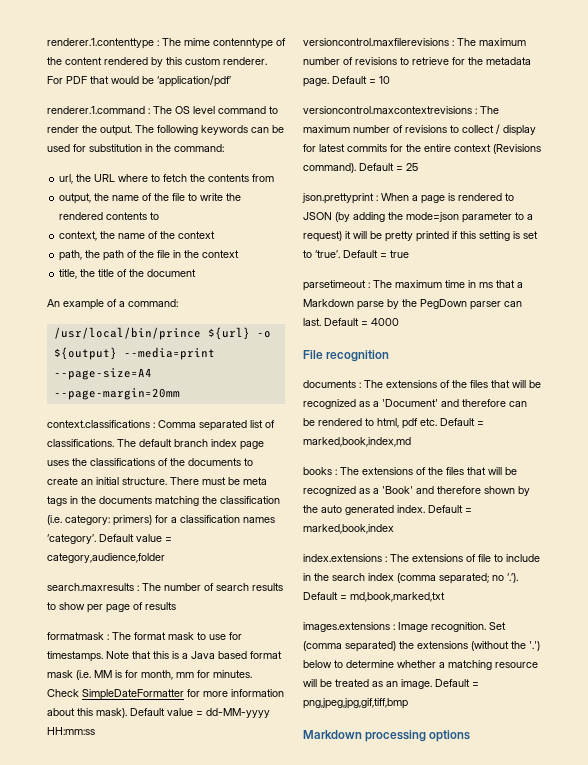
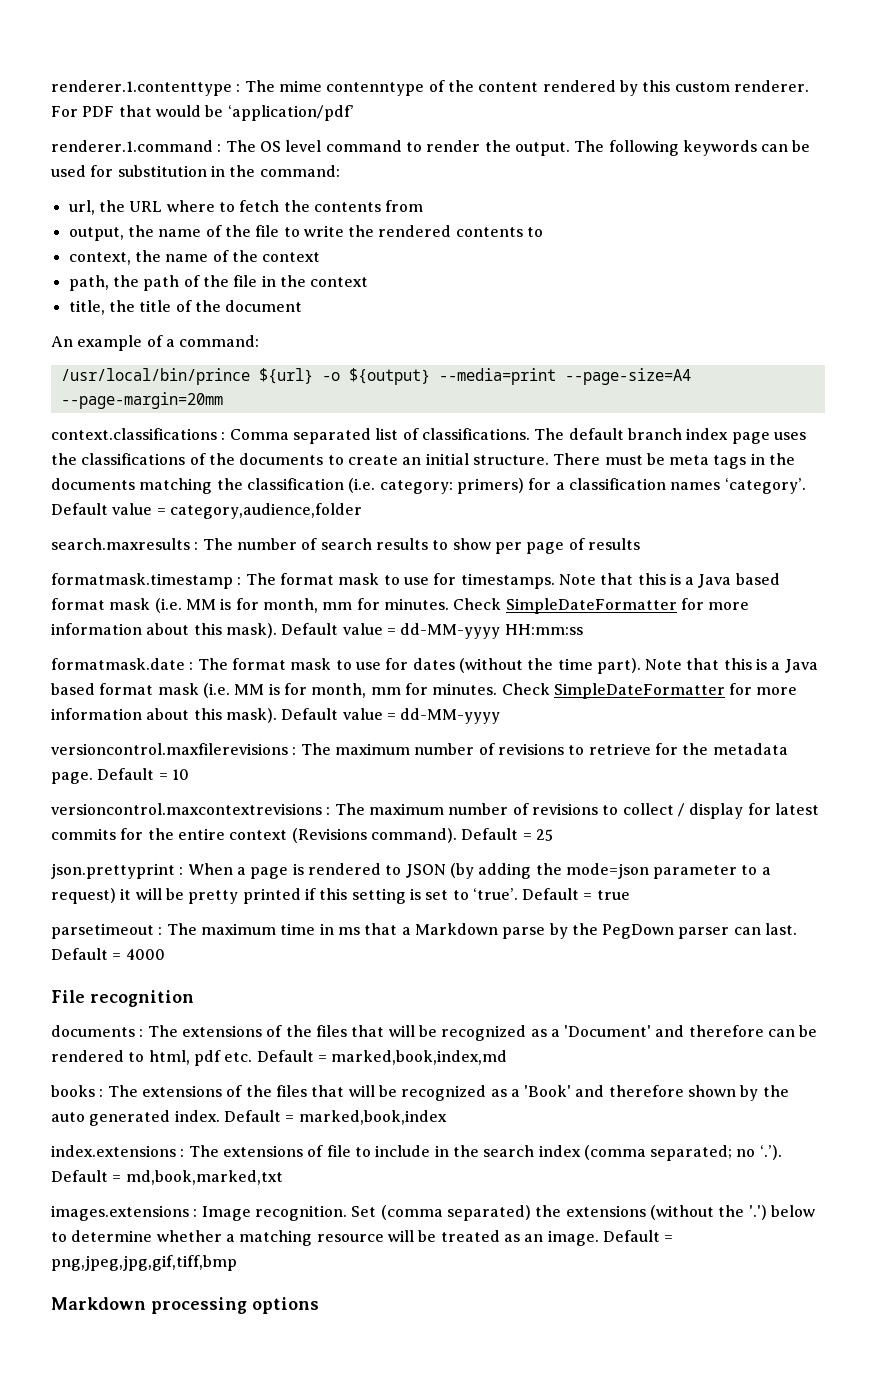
[47,632,104,640] formatmask -> [51,573,233,589] formatmask.timestamp
(95, 731) none -> [51,658,818,674] [51,683,798,699] [51,708,501,724] // formatmask.date : The format mask to use for dates (without the time part). Note that this is a Java based format mask (i.e. MM is for month, mm for minutes. Check SimpleDateFormatter for more information about this mask). Default value = dd-MM-yyyy

